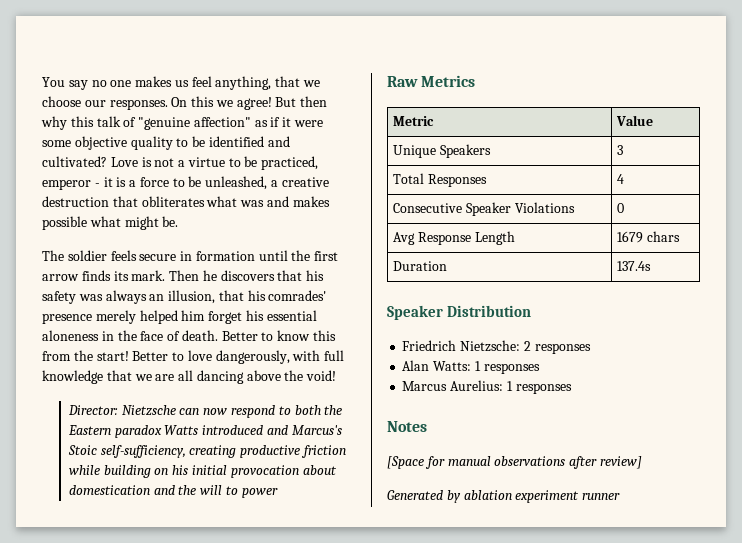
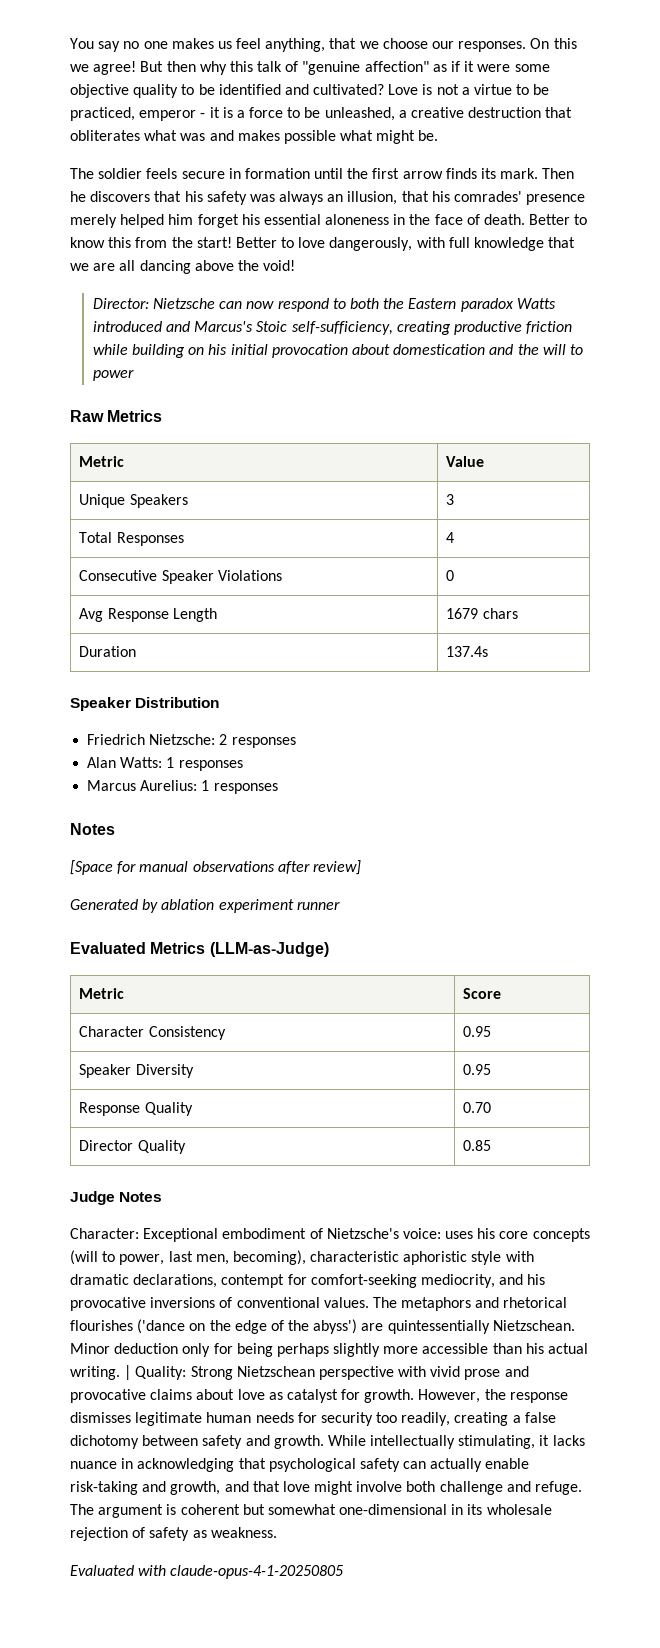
(621, 496) none -> [70,942,329,957] [79,988,125,999] [463,988,502,999] [79,1026,226,1040] [463,1026,492,1037] [79,1064,194,1078] [463,1064,492,1075] [79,1102,193,1116] [463,1102,492,1113] [79,1140,186,1154] [463,1140,492,1151] [70,1191,163,1205] [70,1228,590,1242] [70,1250,534,1265] [70,1274,546,1288] [70,1297,568,1311] [70,1319,575,1334] [70,1343,589,1357] [70,1365,529,1380] [70,1389,568,1403] [70,1412,556,1426] [70,1435,585,1449] [70,1458,530,1472] [70,1481,583,1495] [70,1504,552,1518] [70,1527,277,1541] [70,1565,344,1579] // Evaluated Metrics (LLM-as-Judge) // Metric | Score // Character Consistency | 0.95 // Speaker Diversity | 0.95 // Response Quality | 0.70 // Director Quality | 0.85 // Judge Notes // Character: Exceptional embodiment of Nietzsche's voice: uses his core concepts (will to power, last men, becoming), characteristic aphoristic style with dramatic declarations, contempt for comfort-seeking mediocrity, and his provocative inversions of conventional values. The metaphors and rhetorical flourishes ('dance on the edge of the abyss') are quintessentially Nietzschean. Minor deduction only for being perhaps slightly more accessible than his actual writing. | Quality: Strong Nietzschean perspective with vivid prose and provocative claims about love as catalyst for growth. However, the response dismisses legitimate human needs for security too readily, creating a false dichotomy between safety and growth. While intellectually stimulating, it lacks nuance in acknowledging that psychological safety can actually enable risk-taking and growth, and that love might involve both challenge and refuge. The argument is coherent but somewhat one-dimensional in its wholesale rejection of safety as weakness. // Evaluated with claude-opus-4-1-20250805

